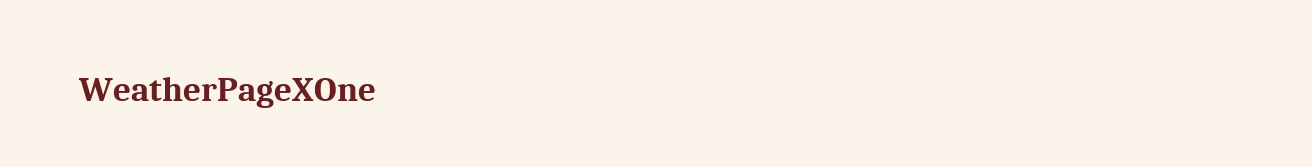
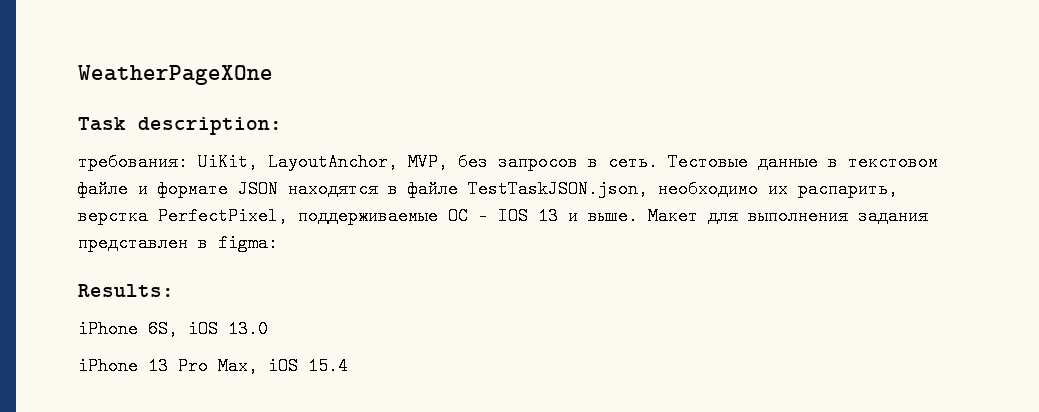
(376, 92) none -> [78,117,282,135] [78,153,938,171] [78,180,898,198] [78,207,928,225] [78,234,278,252] [78,284,174,297] [78,320,268,338] [78,357,348,375] // Task description: // требования: UiKit, LayoutAnchor, MVP, без запросов в сеть. Тестовые данные в текстовом файле и формате JSON находятся в файле TestTaskJSON.json, необходимо их распарить, верстка PerfectPixel, поддерживаемые ОС - IOS 13 и выше. Макет для выполнения задания представлен в figma: // Results: // iPhone 6S, iOS 13.0 // iPhone 13 Pro Max, iOS 15.4

